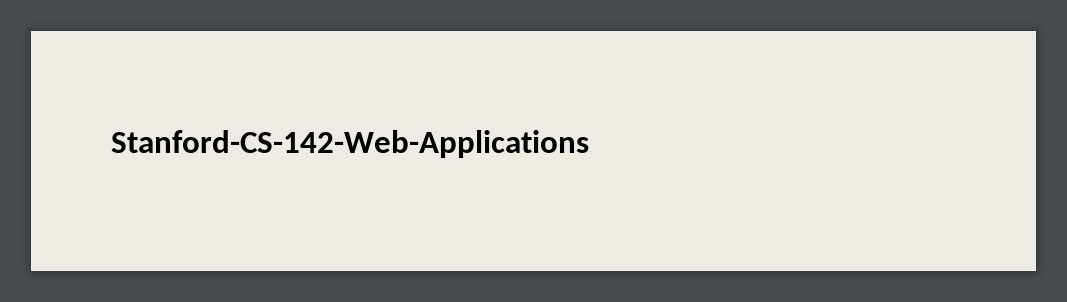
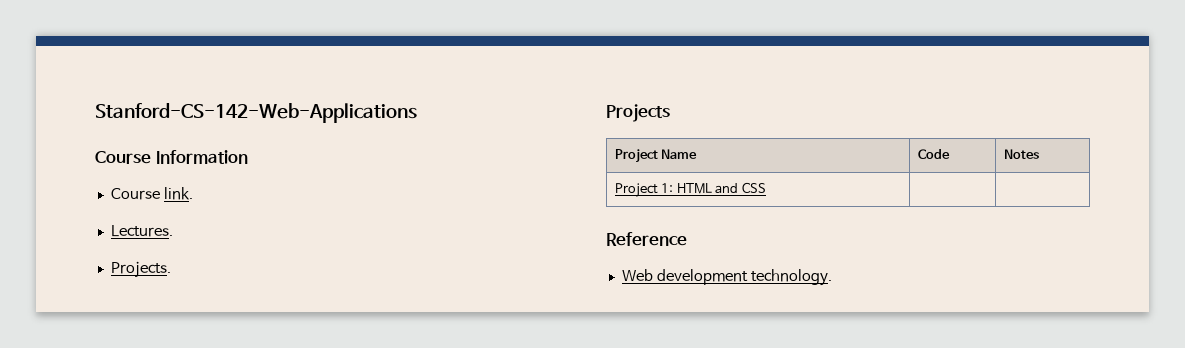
(589, 144) none -> [95,150,248,164] [110,187,193,200] [110,225,173,237] [110,261,171,278] [606,104,670,122] [614,149,698,163] [917,149,950,159] [1003,149,1039,159] [614,182,766,197] [606,232,687,246] [621,269,832,286] // Course Information // Course link. // Lectures. // Projects. // Projects // Project Name | Code | Notes // Project 1: HTML and CSS | | // Reference // Web development technology.

